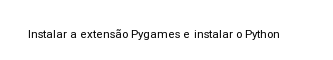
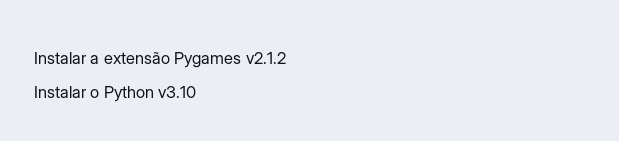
[183,30,233,38] e instalar -> [245,52,286,64] [34,86,86,98] v2.1.2 // Instalar
(280, 35) none -> [158,86,197,98] v3.10

